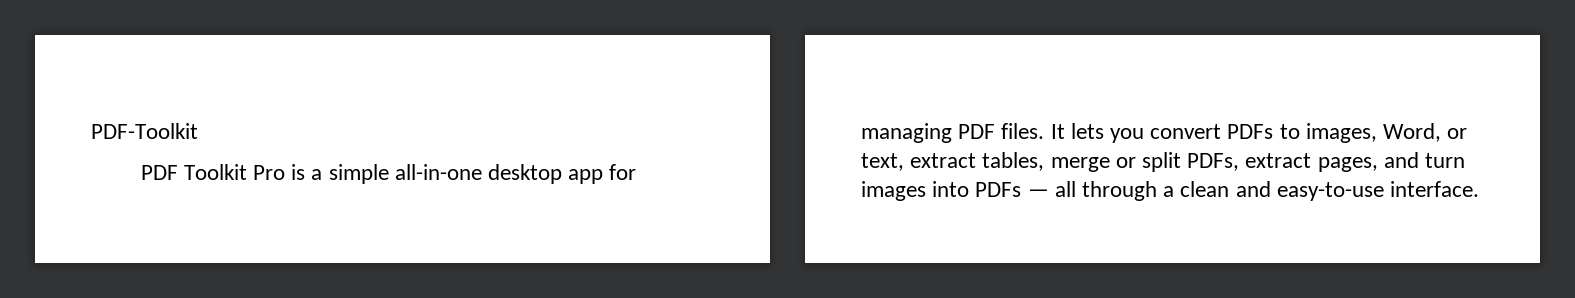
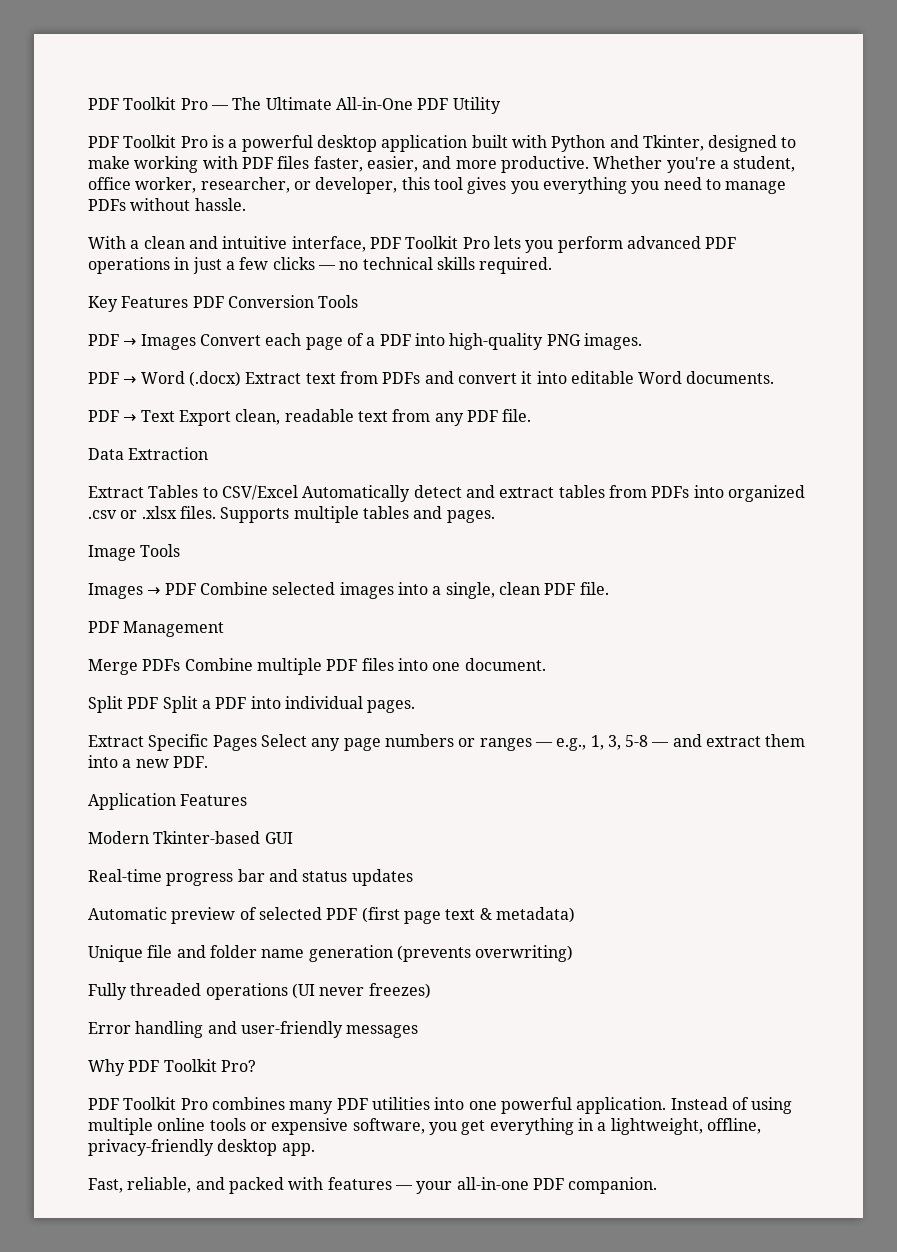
[91,123,198,139] PDF-Toolkit -> [88,97,501,114] PDF Toolkit Pro — The Ultimate All-in-One PDF Utility
[328,164,637,184] [861,123,1468,143] [861,152,1466,172] [861,181,1480,201] simple all-in-one desktop app for managing PDF files. It lets you convert PDFs to images, Word, or text, extract tables, merge or split PDFs, extract pages, and turn images into PDFs — all through a clean and easy-to-use interface. -> [241,135,797,152] [88,156,796,173] [88,177,787,194] [88,198,246,211] [88,236,737,253] [88,257,553,274] [88,295,359,312] [88,333,642,350] [88,371,775,387] [88,409,532,426] [88,447,209,460] [88,485,805,502] [88,506,495,523] [88,544,181,561] [88,582,609,599] [88,621,225,637] [88,658,546,675] [88,696,416,713] [88,734,806,751] [88,755,208,768] [88,793,248,810] [88,831,293,844] [88,869,413,886] [88,907,575,924] [88,945,574,962] [88,983,431,1000] [88,1021,419,1038] [88,1059,256,1076] [88,1097,793,1114] [88,1118,761,1135] [88,1139,315,1156] [88,1177,658,1194] powerful desktop application built with Python and Tkinter, designed to make working with PDF files faster, easier, and more productive. Whether you're a student, office worker, researcher, or developer, this tool gives you everything you need to manage PDFs without hassle. // With a clean and intuitive interface, PDF Toolkit Pro lets you perform advanced PDF operations in just a few clicks — no technical skills required. // Key Features PDF Conversion Tools // PDF → Images Convert each page of a PDF into high-quality PNG images. // PDF → Word (.docx) Extract text from PDFs and convert it into editable Word documents. // PDF → Text Export clean, readable text from any PDF file. // Data Extraction // Extract Tables to CSV/Excel Automatically detect and extract tables from PDFs into organized .csv or .xlsx files. Supports multiple tables and pages. // Image Tools // Images → PDF Combine selected images into a single, clean PDF file. // PDF Management // Merge PDFs Combine multiple PDF files into one document. // Split PDF Split a PDF into individual pages. // Extract Specific Pages Select any page numbers or ranges — e.g., 1, 3, 5-8 — and extract them into a new PDF. // Application Features // Modern Tkinter-based GUI // Real-time progress bar and status updates // Automatic preview of selected PDF (first page text & metadata) // Unique file and folder name generation (prevents overwriting) // Fully threaded operations (UI never freezes) // Error handling and user-friendly messages // Why PDF Toolkit Pro? // PDF Toolkit Pro combines many PDF utilities into one powerful application. Instead of using multiple online tools or expensive software, you get everything in a lightweight, offline, privacy-friendly desktop app. // Fast, reliable, and packed with features — your all-in-one PDF companion.

